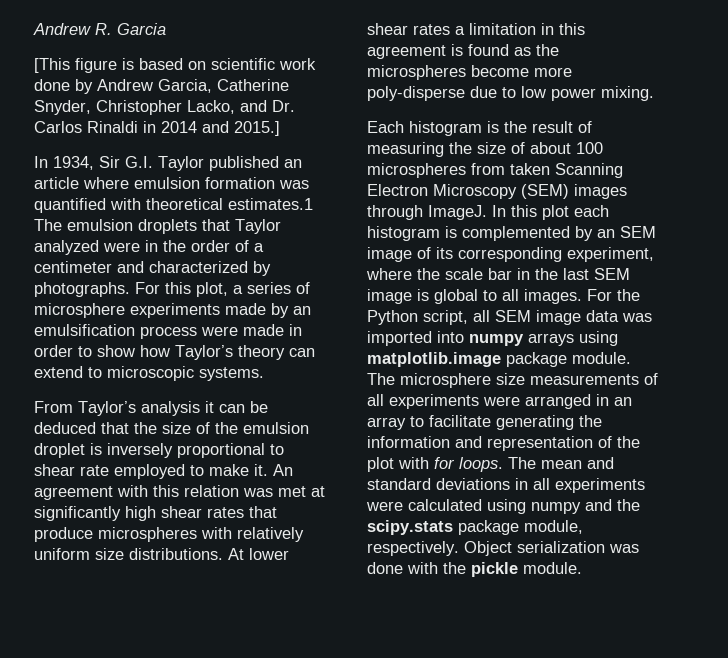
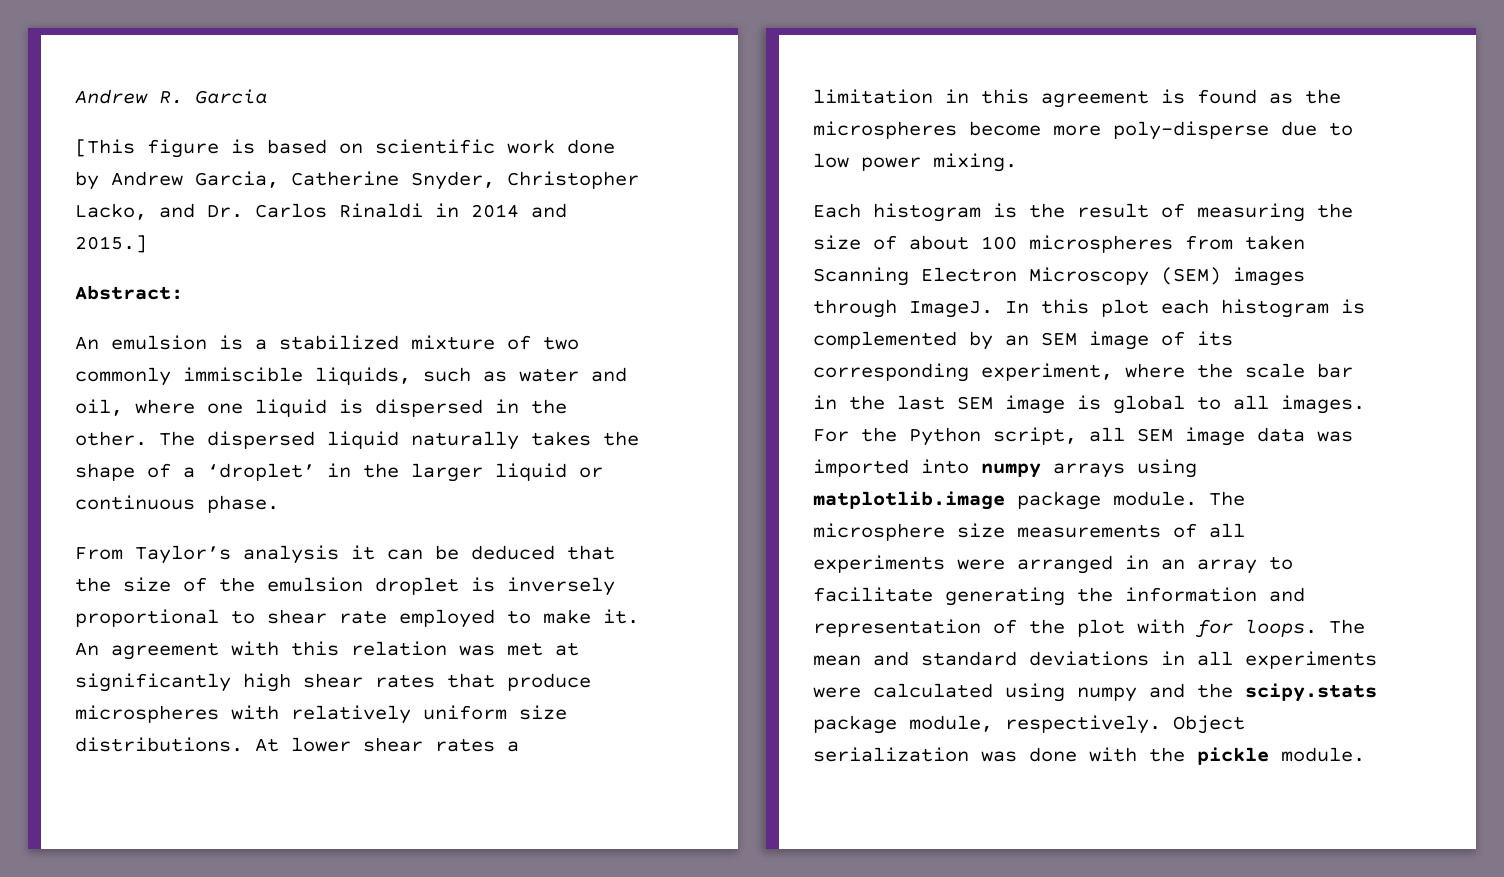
[34,156,302,171] [34,177,309,189] [34,198,313,213] [34,219,281,234] [34,240,264,255] [34,261,271,276] [34,282,310,297] [34,303,311,318] [34,324,302,339] [34,345,315,360] [34,366,264,381] In 1934, Sir G.I. Taylor published an article where emulsion formation was quantified with theoretical estimates.1 The emulsion droplets that Taylor analyzed were in the order of a centimeter and characterized by photographs. For this plot, a series of microsphere experiments made by an emulsification process were made in order to show how Taylor’s theory can extend to microscopic systems. -> [75,285,183,300] [75,335,579,350] [75,367,627,386] [75,399,567,417] [75,431,639,450] [75,463,603,482] [75,495,279,513] Abstract: // An emulsion is a stabilized mixture of two commonly immiscible liquids, such as water and oil, where one liquid is dispersed in the other. The dispersed liquid naturally takes the shape of a ‘droplet’ in the larger liquid or continuous phase.

